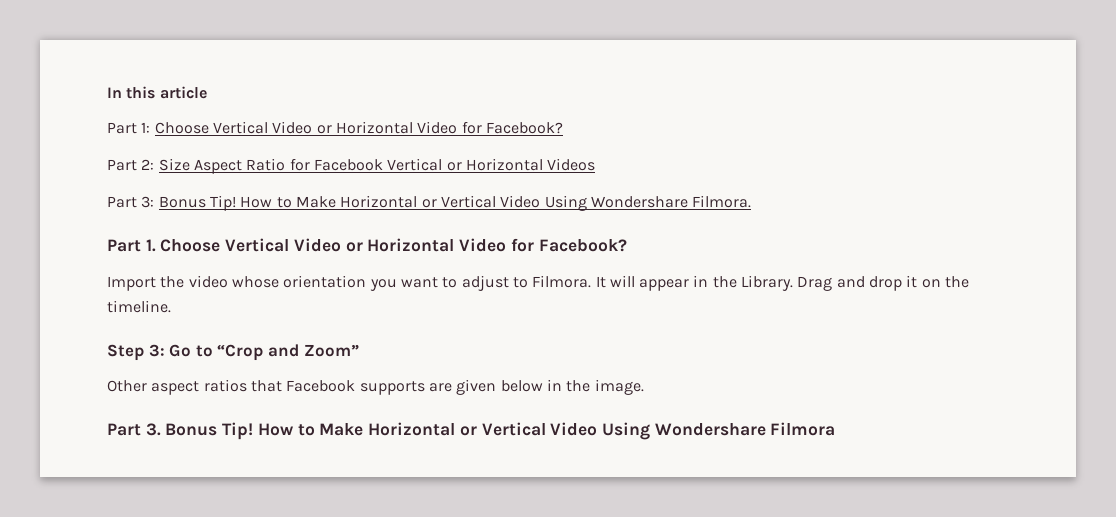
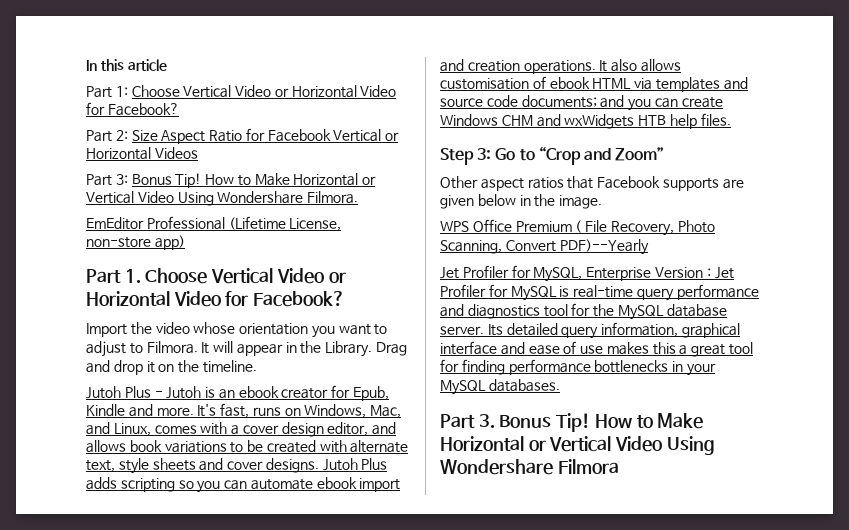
(752, 201) none -> [86,216,342,231] [86,235,185,250] // EmEditor Professional (Lifetime License, non-store app)
(171, 306) none -> [86,385,390,401] [86,403,402,418] [86,422,397,437] [86,440,409,453] [86,458,388,474] [86,477,401,493] [440,59,681,74] [440,76,748,92] [440,95,723,111] [440,113,731,129] // Jutoh Plus - Jutoh is an ebook creator for Epub, Kindle and more. It's fast, runs on Windows, Mac, and Linux, comes with a cover design editor, and allows book variations to be created with alternate text, style sheets and cover designs. Jutoh Plus adds scripting so you can automate ebook import and creation operations. It also allows customisation of ebook HTML via templates and source code documents; and you can create Windows CHM and wxWidgets HTB help files.
(644, 387) none -> [440,219,715,236] [440,239,649,255] [440,265,734,282] [440,284,759,301] [440,303,727,320] [440,322,740,339] [440,341,754,357] [440,359,716,376] [440,379,560,395] // WPS Office Premium ( File Recovery, Photo Scanning, Convert PDF)--Yearly // Jet Profiler for MySQL, Enterprise Version：Jet Profiler for MySQL is real-time query performance and diagnostics tool for the MySQL database server. Its detailed query information, graphical interface and ease of use makes this a great tool for finding performance bottlenecks in your MySQL databases.

